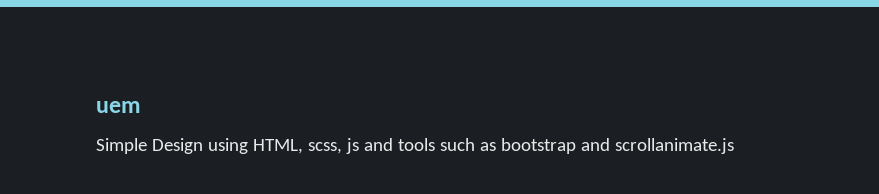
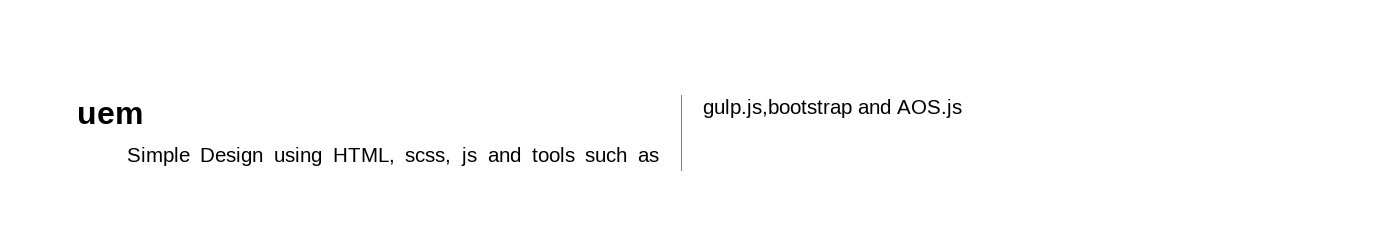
[500,138,734,154] bootstrap and scrollanimate.js -> [703,99,962,118] gulp.js,bootstrap and AOS.js

